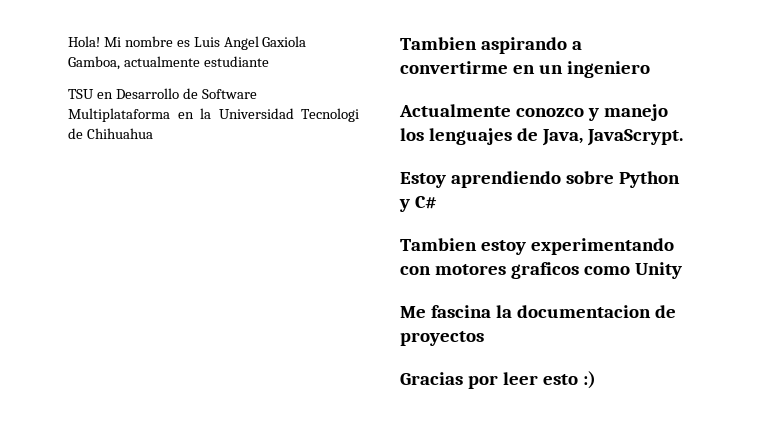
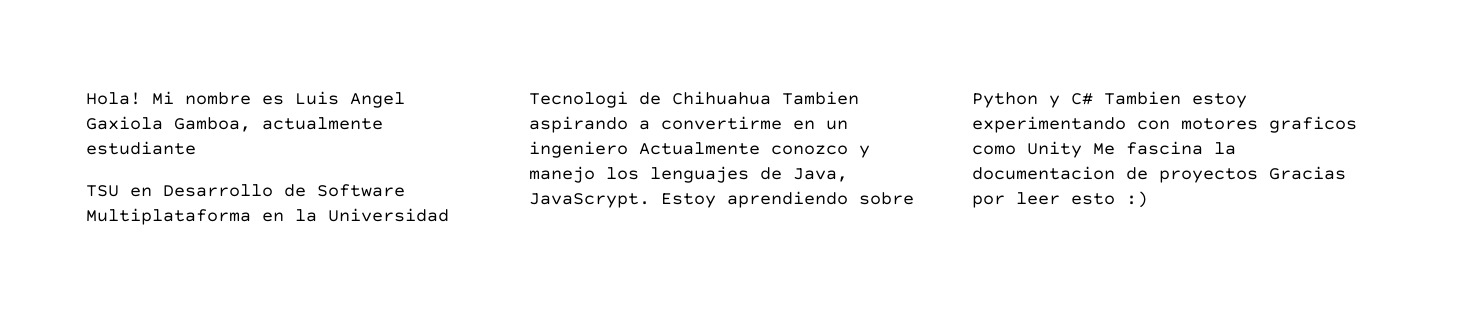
(153, 133) // -> (771, 98) none
(650, 69) // -> (628, 149) none
(683, 137) // -> (650, 200) none
(437, 202) // -> (1093, 99) none
(682, 270) // -> (1082, 149) none
(484, 338) // -> (1258, 175) none

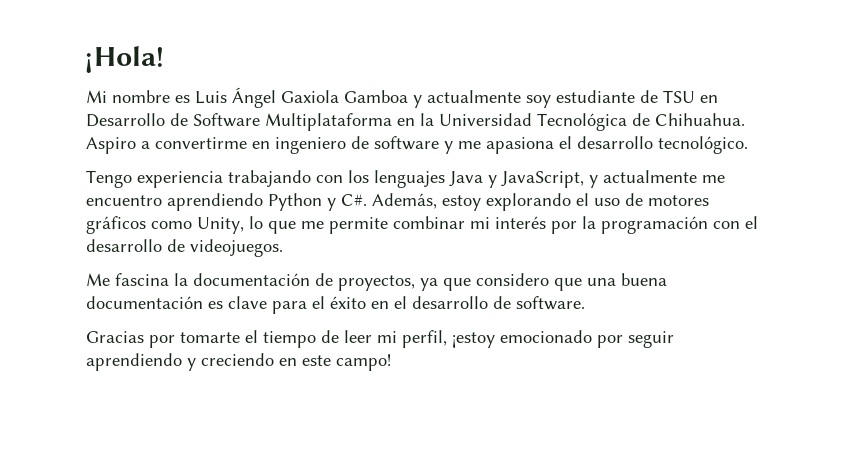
[86,92,141,105] Hola! -> [86,46,164,73] ¡Hola! //
[350,92,405,108] [86,116,383,132] Angel Gaxiola Gamboa, actualmente -> [232,87,551,108] Ángel Gaxiola Gamboa y actualmente soy
(196, 148) // -> [640,90,658,103] de
[529,91,859,108] [529,116,848,133] [529,141,870,158] [529,166,848,183] [529,191,914,208] [972,91,1247,108] [972,116,1357,133] [972,141,1236,158] [972,166,1346,183] [972,191,1148,208] Tecnologi de Chihuahua Tambien aspirando a convertirme en un ingeniero Actualmente conozco y manejo los lenguajes de Java, JavaScrypt. Estoy aprendiendo sobre Python y C# Tambien estoy experimentando con motores graficos como Unity Me fascina la documentacion de proyectos Gracias por leer esto :) -> [537,113,745,131] [86,136,748,154] [86,170,725,188] [86,193,709,211] [86,216,758,234] [86,239,283,257] [86,273,667,291] [86,296,585,314] [86,330,674,348] [86,353,391,371] Tecnológica de Chihuahua. Aspiro a convertirme en ingeniero de software y me apasiona el desarrollo tecnológico. // Tengo experiencia trabajando con los lenguajes Java y JavaScript, y actualmente me encuentro aprendiendo Python y C#. Además, estoy explorando el uso de motores gráficos como Unity, lo que me permite combinar mi interés por la programación con el desarrollo de videojuegos. // Me fascina la documentación de proyectos, ya que considero que una buena documentación es clave para el éxito en el desarrollo de software. // Gracias por tomarte el tiempo de leer mi perfil, ¡estoy emocionado por seguir aprendiendo y creciendo en este campo!

